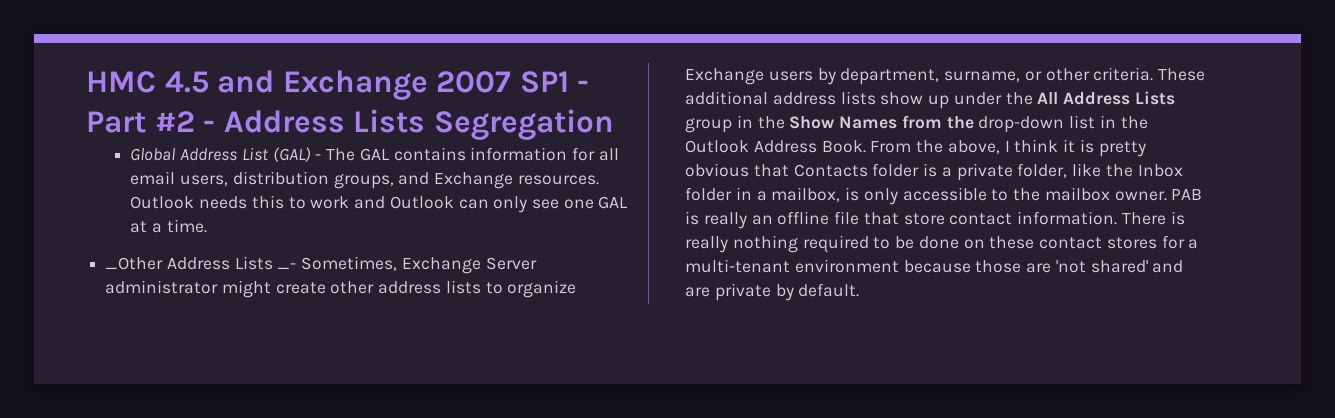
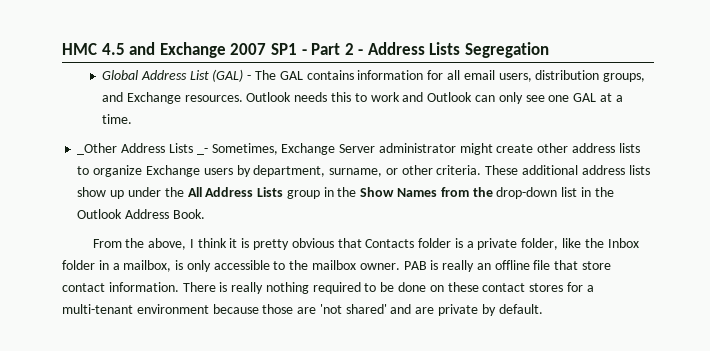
[154,111,195,132] #2 -> [344,43,354,55] 2
(866, 146) none -> (205, 214) //

